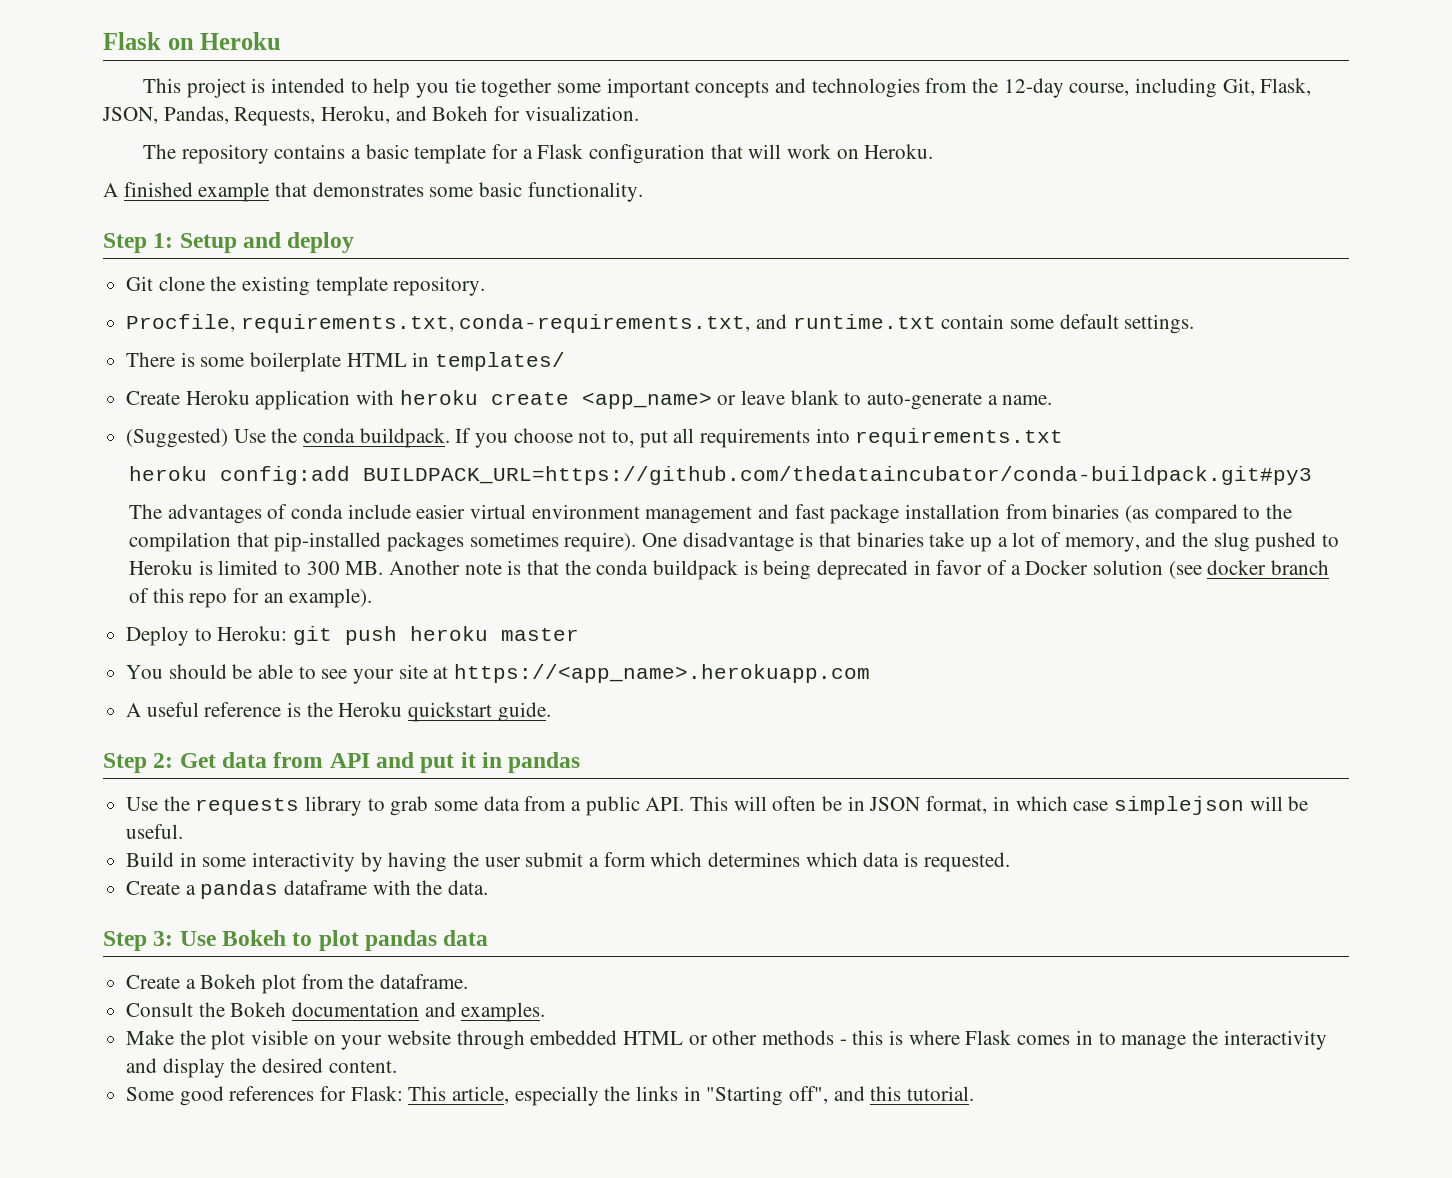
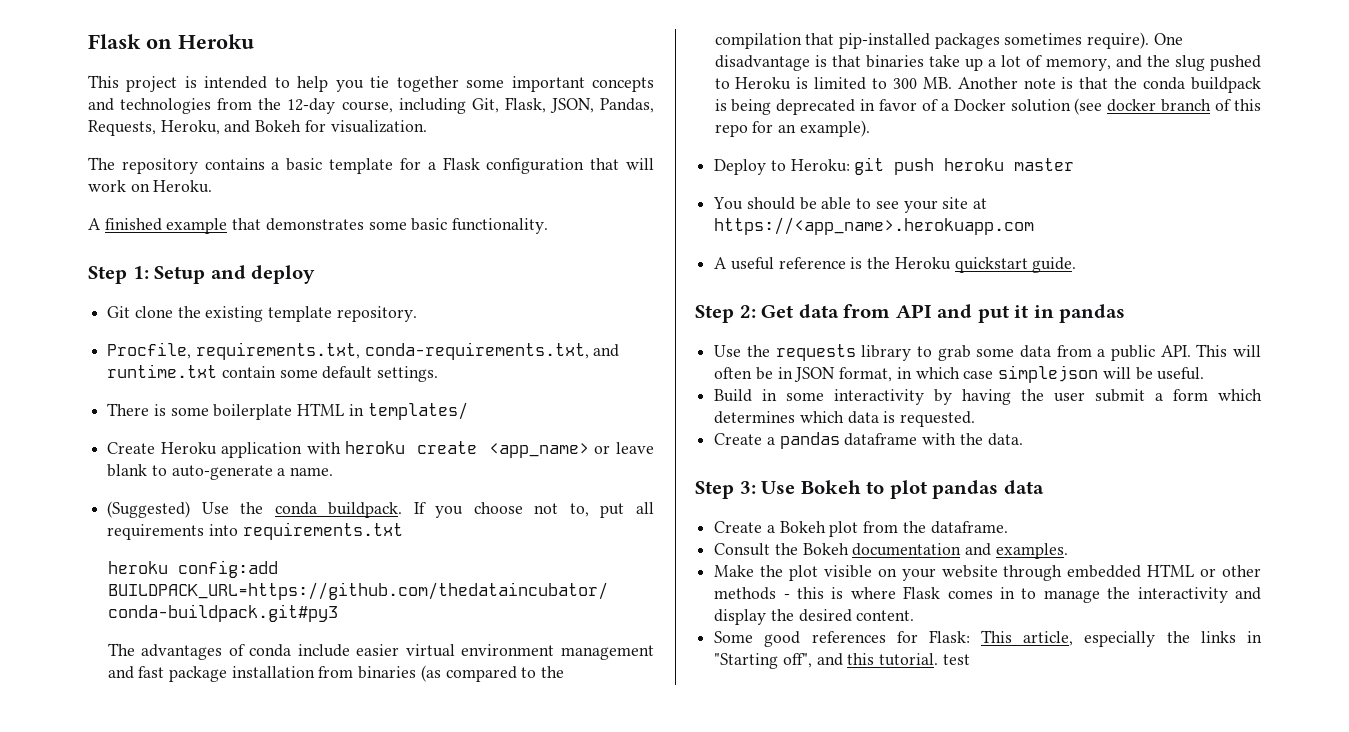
(975, 1093) none -> [942,654,970,665] test

